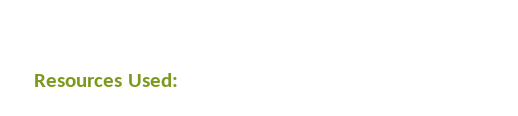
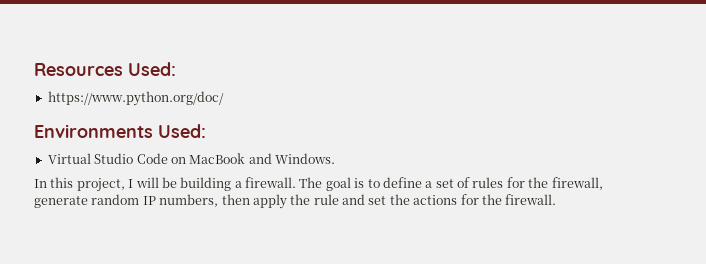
(178, 80) none -> [47,91,224,106] [34,124,206,138] [47,153,335,164] [34,177,603,192] [34,194,557,209] // https://www.python.org/doc/ // Environments Used: // Virtual Studio Code on MacBook and Windows. // In this project, I will be building a firewall. The goal is to define a set of rules for the firewall, generate random IP numbers, then apply the rule and set the actions for the firewall.

